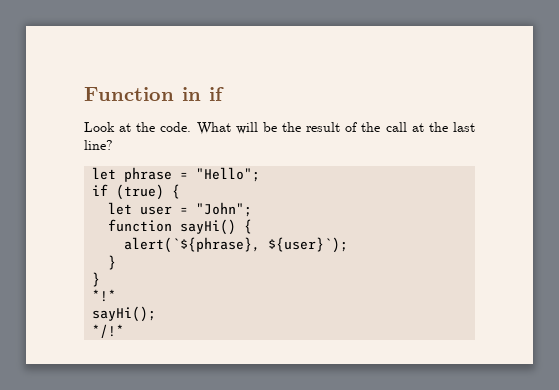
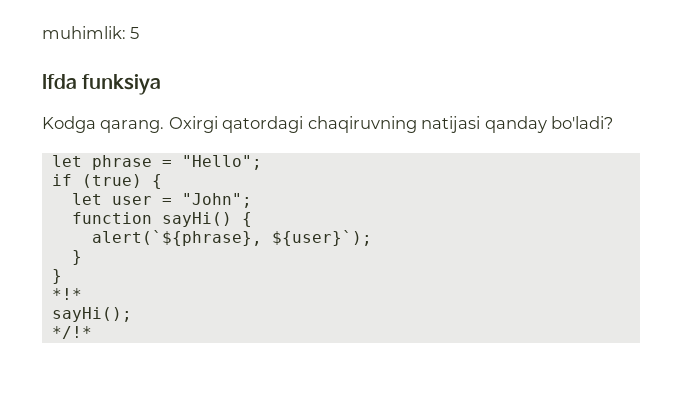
[84,87,224,101] [84,122,476,135] [84,140,113,150] Function in if // Look at the code. What will be the result of the call at the last line? -> [42,26,140,39] [42,74,162,95] [42,116,614,133] muhimlik: 5 // Ifda funksiya // Kodga qarang. Oxirgi qatordagi chaqiruvning natijasi qanday bo'ladi?

